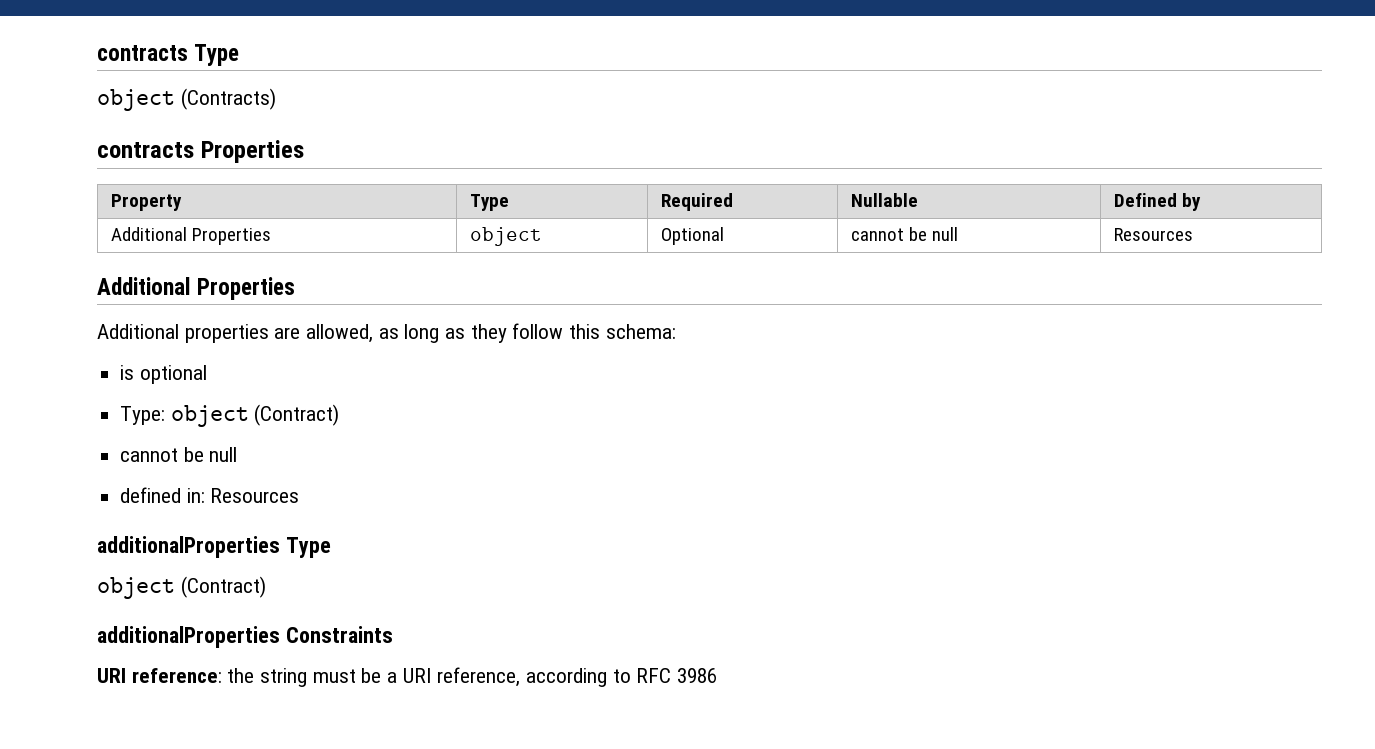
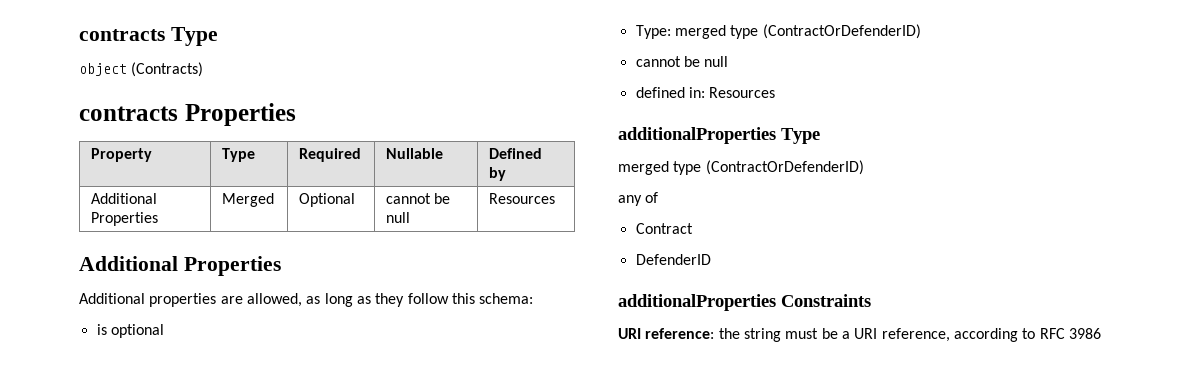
[470,227,543,246] object -> [222,193,275,207] Merged
[170,404,340,427] object (Contract) -> [674,24,921,39] merged type (ContractOrDefenderID)
[97,576,266,599] object (Contract) -> [618,160,864,175] [618,192,659,206] [635,223,693,234] [635,254,711,265] merged type (ContractOrDefenderID) // any of // Contract // DefenderID

